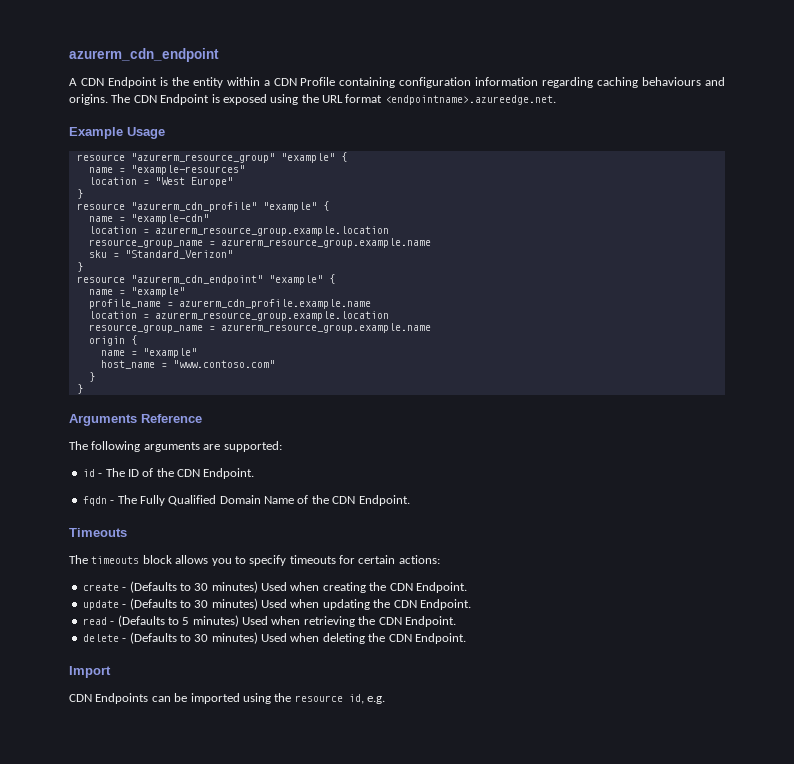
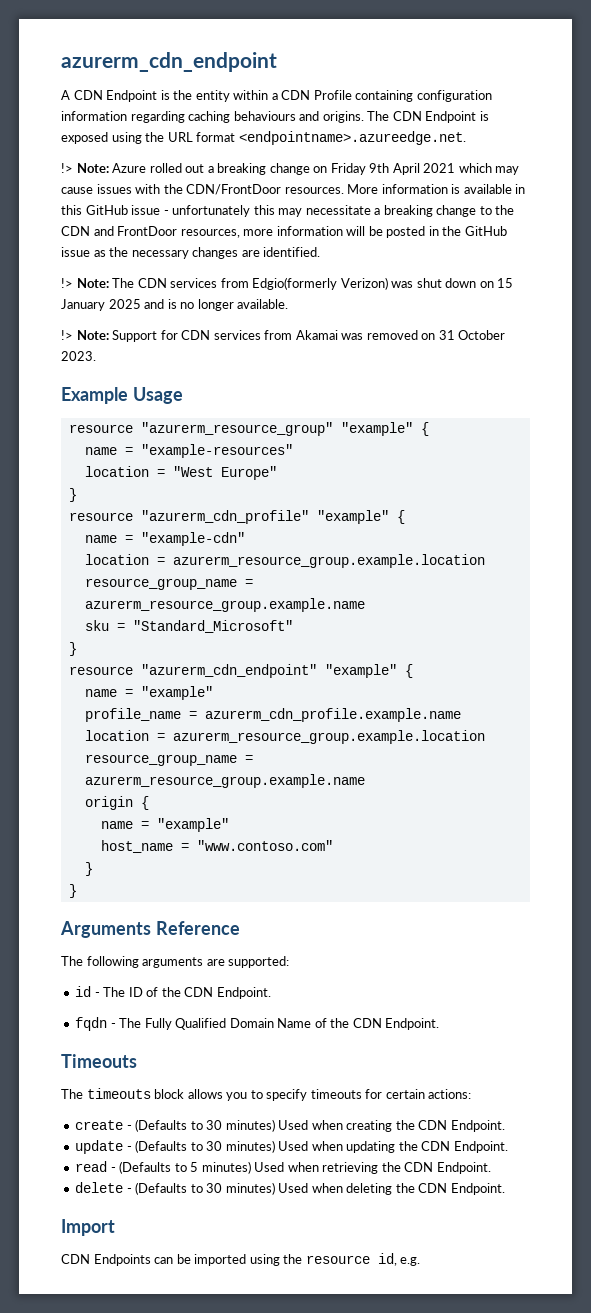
(556, 100) none -> [61,163,520,175] [61,184,526,195] [61,205,515,217] [61,226,507,238] [61,247,321,259] [61,277,514,290] [61,299,289,311] [61,330,506,342] [61,351,96,361] // !> Note: Azure rolled out a breaking change on Friday 9th April 2021 which may cause issues with the CDN/FrontDoor resources. More information is available in this GitHub issue - unfortunately this may necessitate a breaking change to the CDN and FrontDoor resources, more information will be posted in the GitHub issue as the necessary changes are identified. // !> Note: The CDN services from Edgio(formerly Verizon) was shut down on 15 January 2025 and is no longer available. // !> Note: Support for CDN services from Akamai was removed on 31 October 2023.
[124,250,233,259] "Standard_Verizon" -> [132,620,293,633] "Standard_Microsoft"

